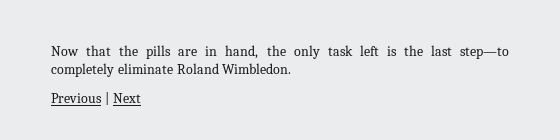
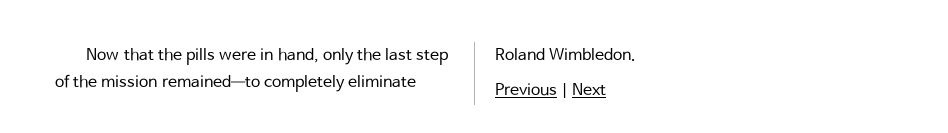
[178,49,198,56] are -> [219,51,257,60] were
[266,45,509,59] the only task left is the last step—to -> [322,48,449,65] [55,74,260,88] only the last step of the mission remained—to

